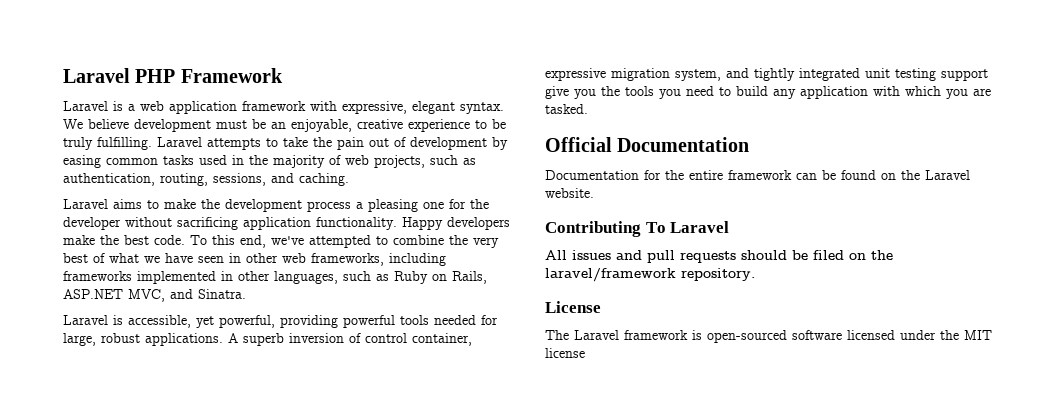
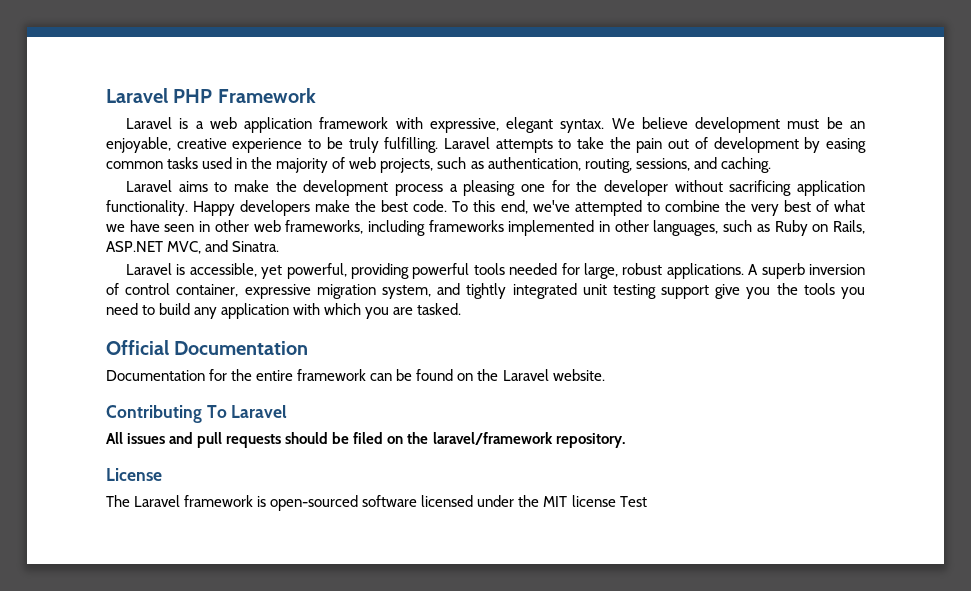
(585, 353) none -> [619,496,647,507] Test

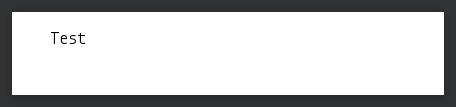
[106,88,316,103] [126,117,866,133] [106,137,867,153] [106,157,771,173] [126,180,865,196] [106,200,865,216] [106,220,866,236] [106,240,280,254] [126,263,866,279] [106,283,865,299] [106,303,462,319] [106,340,309,355] [106,369,605,381] [106,405,288,423] [106,432,625,448] [106,468,162,481] [106,495,616,511] Laravel PHP Framework // Laravel is a web application framework with expressive, elegant syntax. We believe development must be an enjoyable, creative experience to be truly fulfilling. Laravel attempts to take the pain out of development by easing common tasks used in the majority of web projects, such as authentication, routing, sessions, and caching. // Laravel aims to make the development process a pleasing one for the developer without sacrificing application functionality. Happy developers make the best code. To this end, we've attempted to combine the very best of what we have seen in other web frameworks, including frameworks implemented in other languages, such as Ruby on Rails, ASP.NET MVC, and Sinatra. // Laravel is accessible, yet powerful, providing powerful tools needed for large, robust applications. A superb inversion of control container, expressive migration system, and tightly integrated unit testing support give you the tools you need to build any application with which you are tasked. // Official Documentation // Documentation for the entire framework can be found on the Laravel website. // Contributing To Laravel // All issues and pull requests should be filed on the laravel/framework repository. // License // The Laravel framework is open-sourced software licensed under the MIT license -> (50, 38) none

